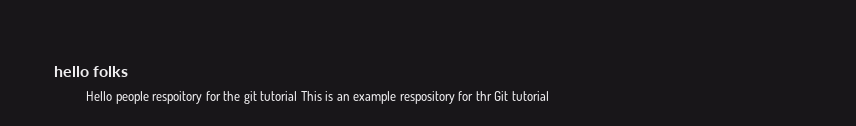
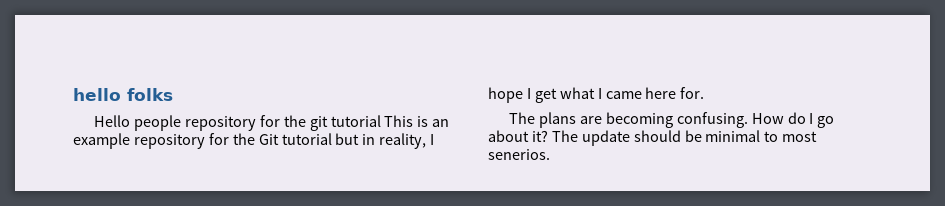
[152,91,203,104] respoitory -> [184,116,256,131] repository
[399,91,549,104] respository for thr Git tutorial -> [133,133,435,149] [488,87,705,103] [509,112,835,128] [488,130,818,146] [488,149,550,160] repository for the Git tutorial but in reality, I hope I get what I came here for. // The plans are becoming confusing. How do I go about it? The update should be minimal to most senerios.

